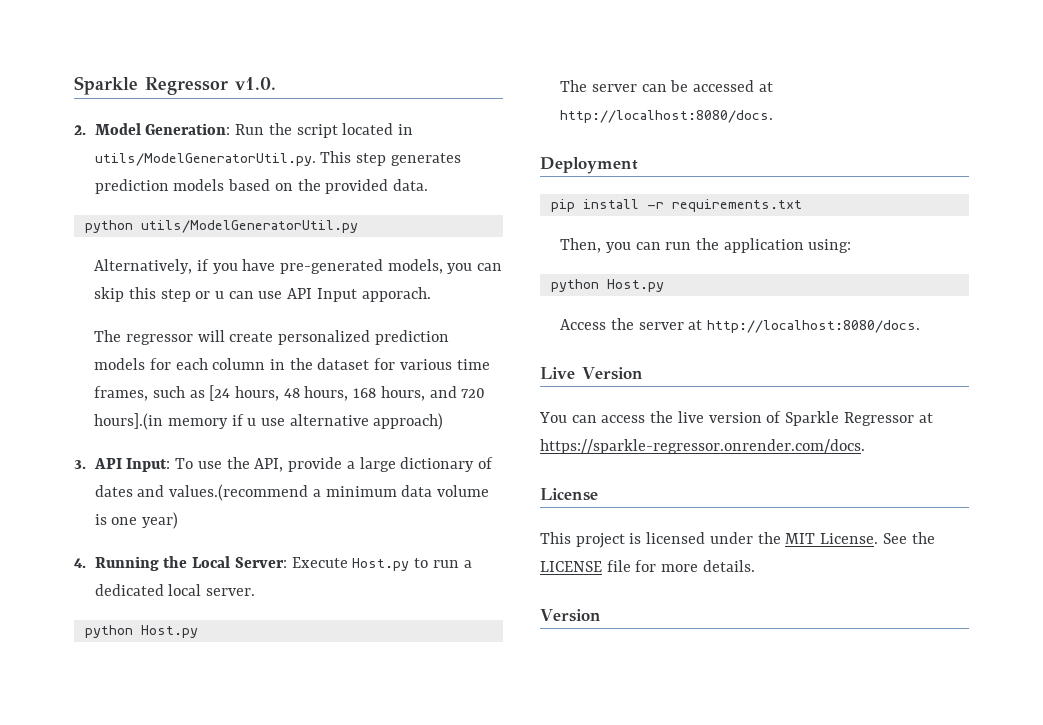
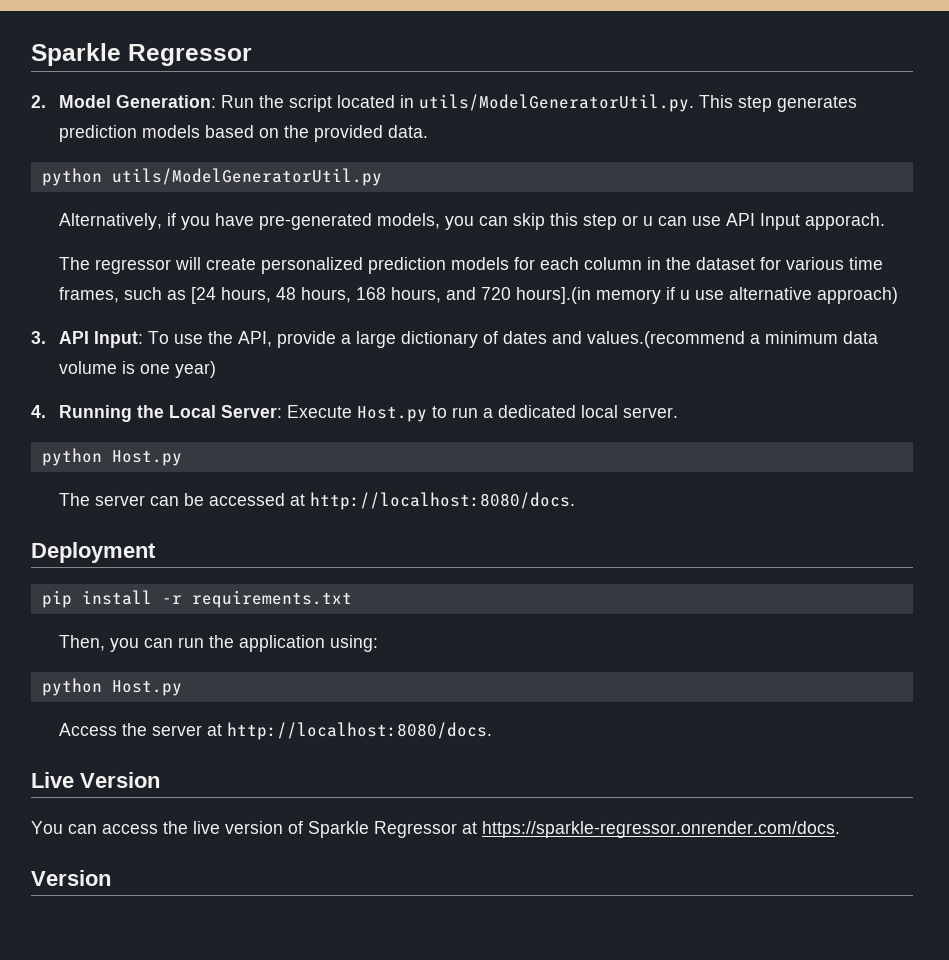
[74,76,276,95] Sparkle Regressor v1.0. -> [31,43,252,66] Sparkle Regressor
[540,488,598,501] [540,532,935,548] [540,560,755,572] // License // This project is licensed under the MIT License. See the LICENSE file for more details. -> (840, 829) none

